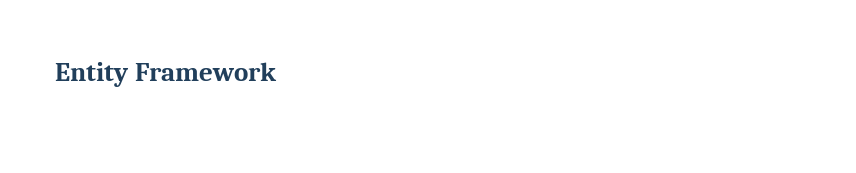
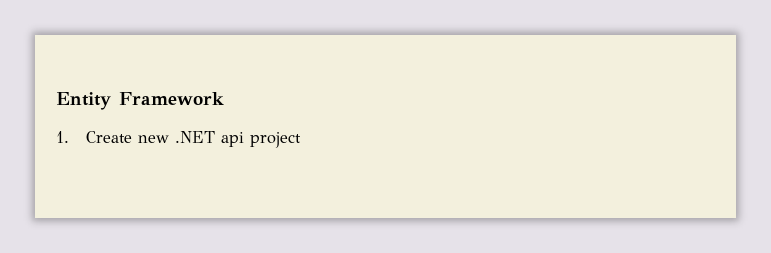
(278, 71) none -> [56,131,302,148] // 1. Create new .NET api project

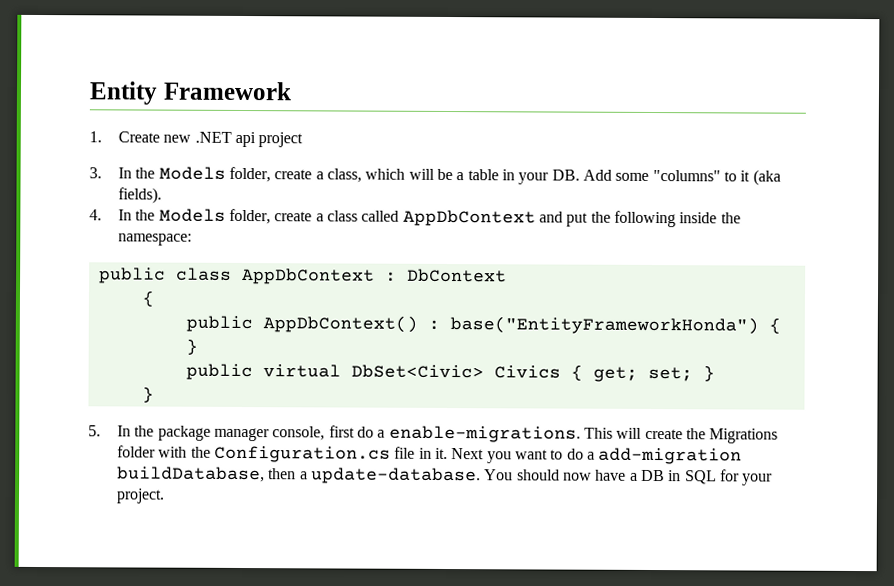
(302, 140) none -> [89,166,781,186] [118,187,163,204] [89,208,741,228] [118,233,193,246] [98,267,507,285] [141,290,155,307] [185,315,781,335] [185,338,198,355] [185,363,715,382] [141,386,154,403] [88,425,779,444] [117,445,743,465] [117,466,774,486] [116,488,166,504] // 3. In the Models folder, create a class, which will be a table in your DB. Add some "columns" to it (aka fields). // 4. In the Models folder, create a class called AppDbContext and put the following inside the namespace: // public class AppDbContext : DbContext // { // public AppDbContext() : base("EntityFrameworkHonda") { } // public virtual DbSet<Civic> Civics { get; set; } // } // 5. In the package manager console, first do a enable-migrations. This will create the Migrations folder with the Configuration.cs file in it. Next you want to do a add-migration buildDatabase, then a update-database. You should now have a DB in SQL for your project.

